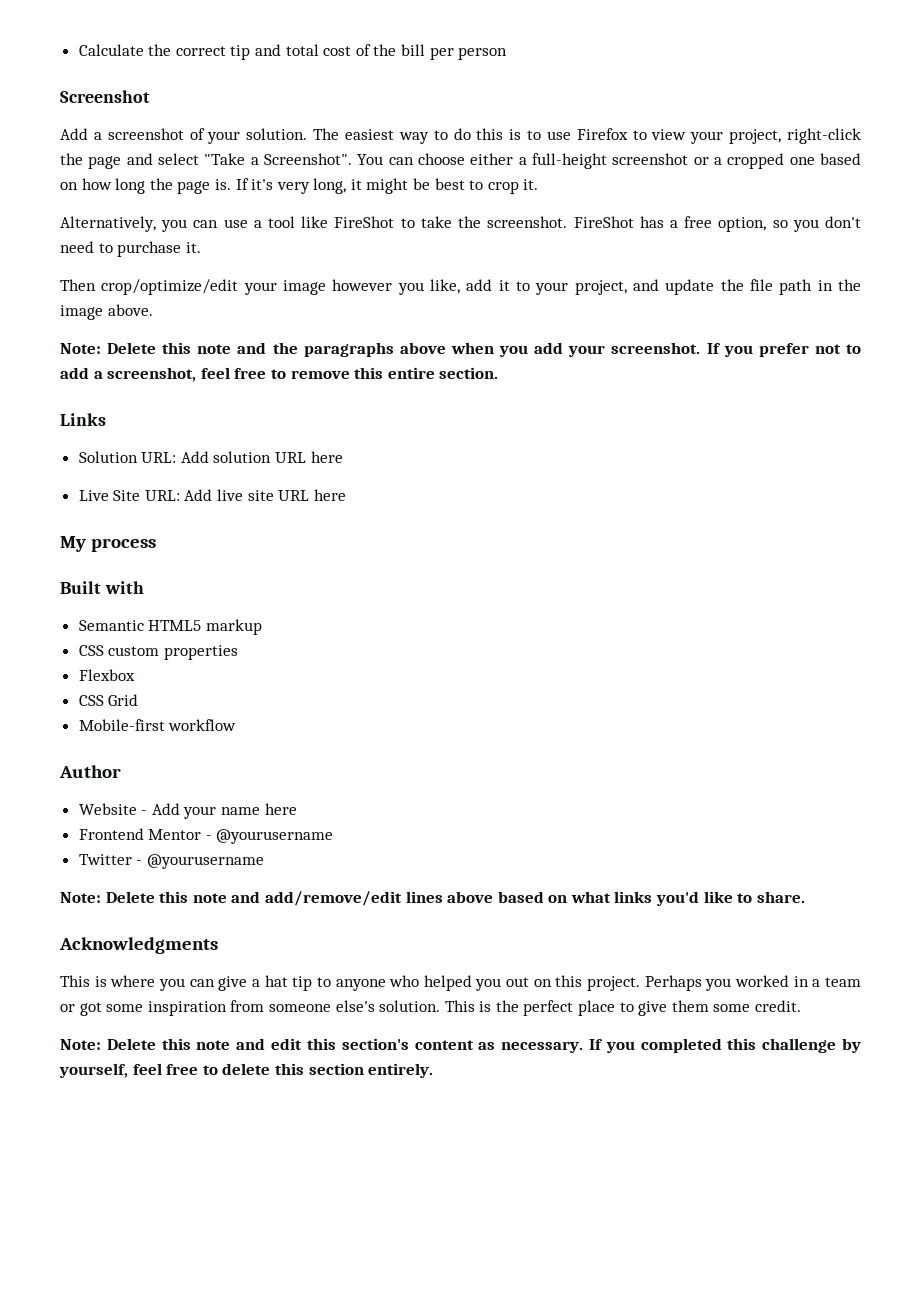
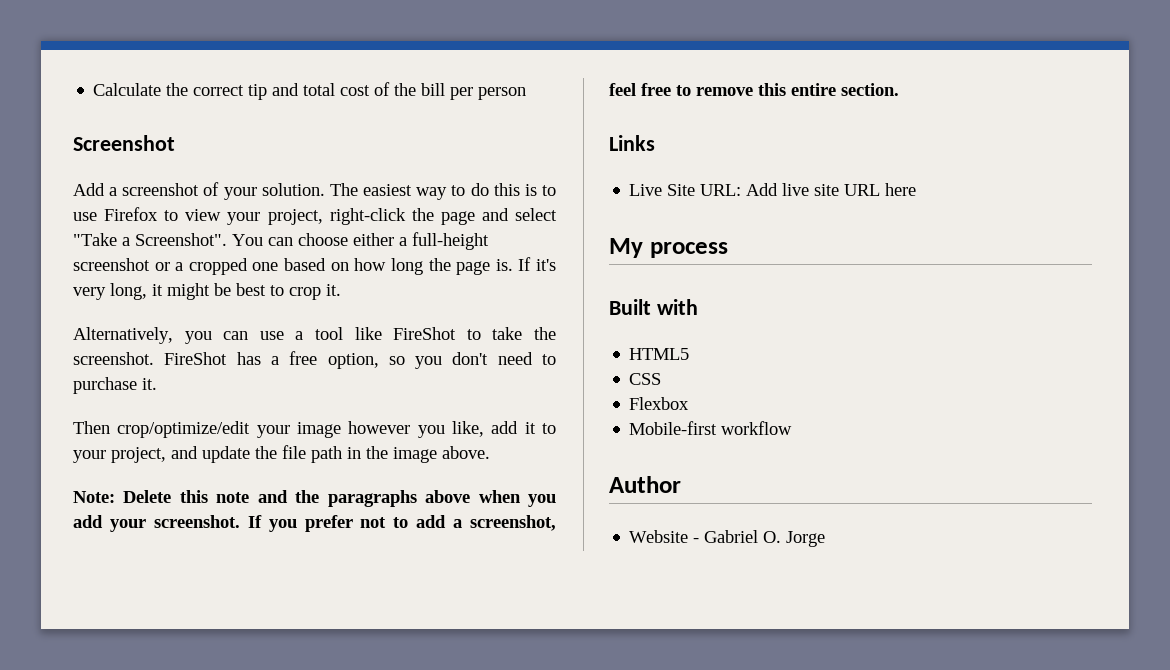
[78,451,343,463] // Solution URL: Add solution URL here -> (655, 143) none
[78,620,144,631] Semantic -> (698, 307) none
[205,619,262,635] [78,645,238,660] markup // CSS custom properties -> [629,373,662,385] // CSS
[78,694,139,706] // CSS Grid -> (690, 403) none
[151,803,297,819] [78,828,334,844] [78,854,264,869] [60,891,805,906] [59,937,218,954] [60,975,862,991] [60,1000,802,1016] [60,1038,861,1053] [59,1063,434,1078] Add your name here // Frontend Mentor - @yourusername // Twitter - @yourusername // Note: Delete this note and add/remove/edit lines above based on what links you'd like to share. // Acknowledgments // This is where you can give a hat tip to anyone who helped you out on this project. Perhaps you worked in a team or got some inspiration from someone else's solution. This is the perfect place to give them some credit. // Note: Delete this note and edit this section's content as necessary. If you completed this challenge by yourself, feel free to delete this section entirely. -> [704,530,826,547] Gabriel O. Jorge

